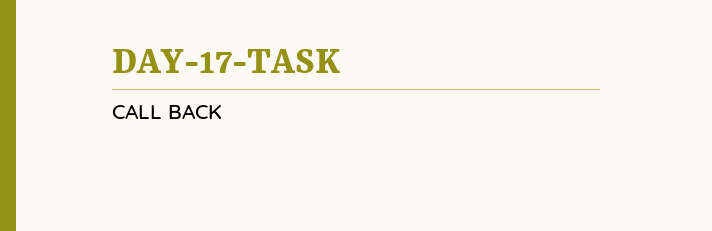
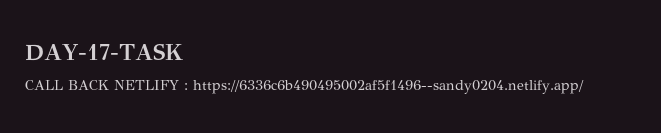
(222, 111) none -> [114,80,584,94] NETLIFY : https://6336c6b490495002af5f1496--sandy0204.netlify.app/

